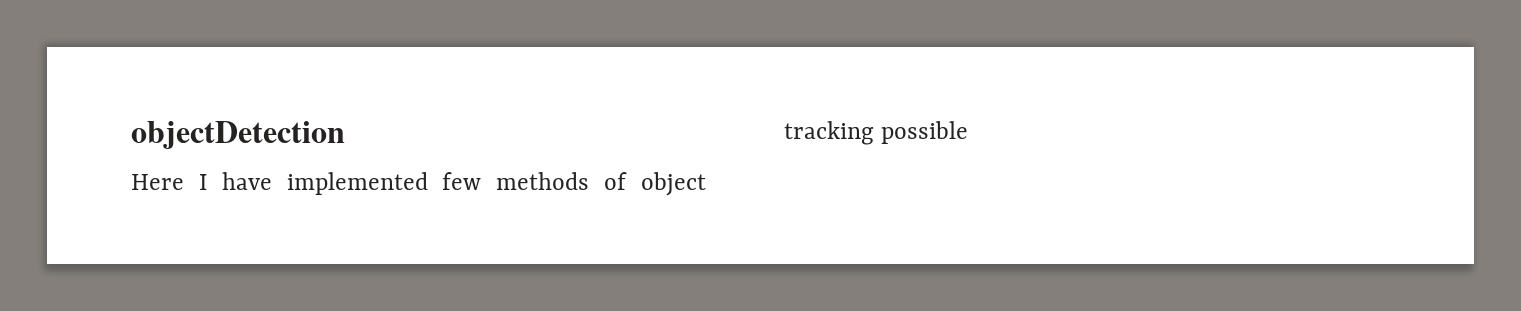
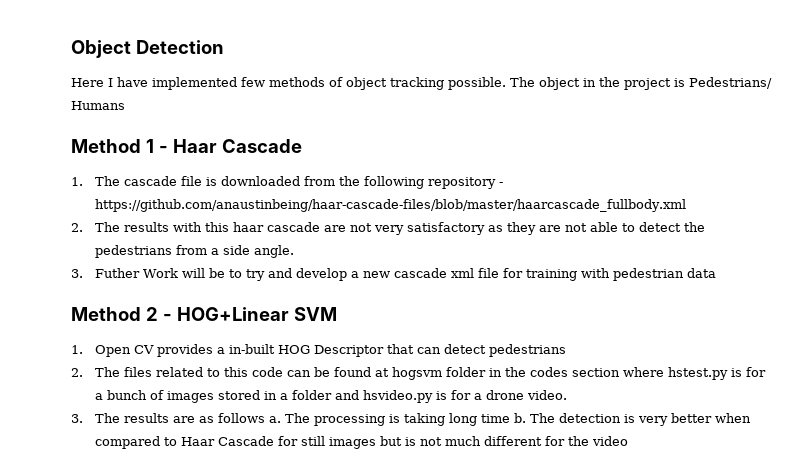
[131,121,345,149] objectDetection -> [71,40,224,58] Object Detection
[881,121,969,144] possible -> [448,77,772,90] [71,101,125,110] [71,139,302,153] [71,176,504,189] [95,199,687,212] [71,222,706,235] [95,245,295,258] [71,268,717,281] [71,307,337,321] [71,344,567,357] [71,367,767,380] [95,390,568,403] [71,413,752,426] [95,436,629,449] possible. The object in the project is Pedestrians/ Humans // Method 1 - Haar Cascade // 1. The cascade file is downloaded from the following repository - https://github.com/anaustinbeing/haar-cascade-files/blob/master/haarcascade_fullbody.xml // 2. The results with this haar cascade are not very satisfactory as they are not able to detect the pedestrians from a side angle. // 3. Futher Work will be to try and develop a new cascade xml file for training with pedestrian data // Method 2 - HOG+Linear SVM // 1. Open CV provides a in-built HOG Descriptor that can detect pedestrians // 2. The files related to this code can be found at hogsvm folder in the codes section where hstest.py is for a bunch of images stored in a folder and hsvideo.py is for a drone video. // 3. The results are as follows a. The processing is taking long time b. The detection is very better when compared to Haar Cascade for still images but is not much different for the video

